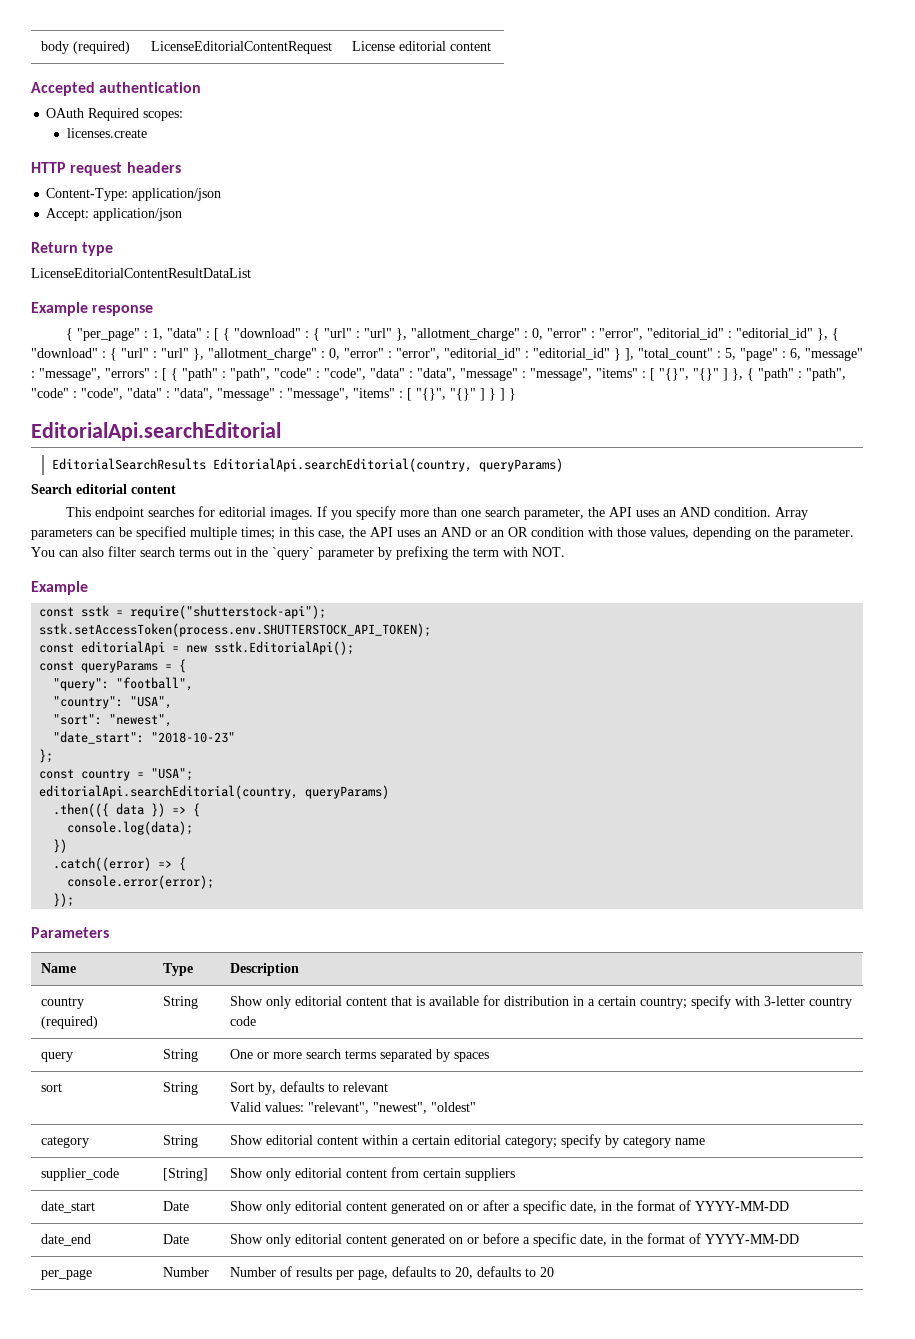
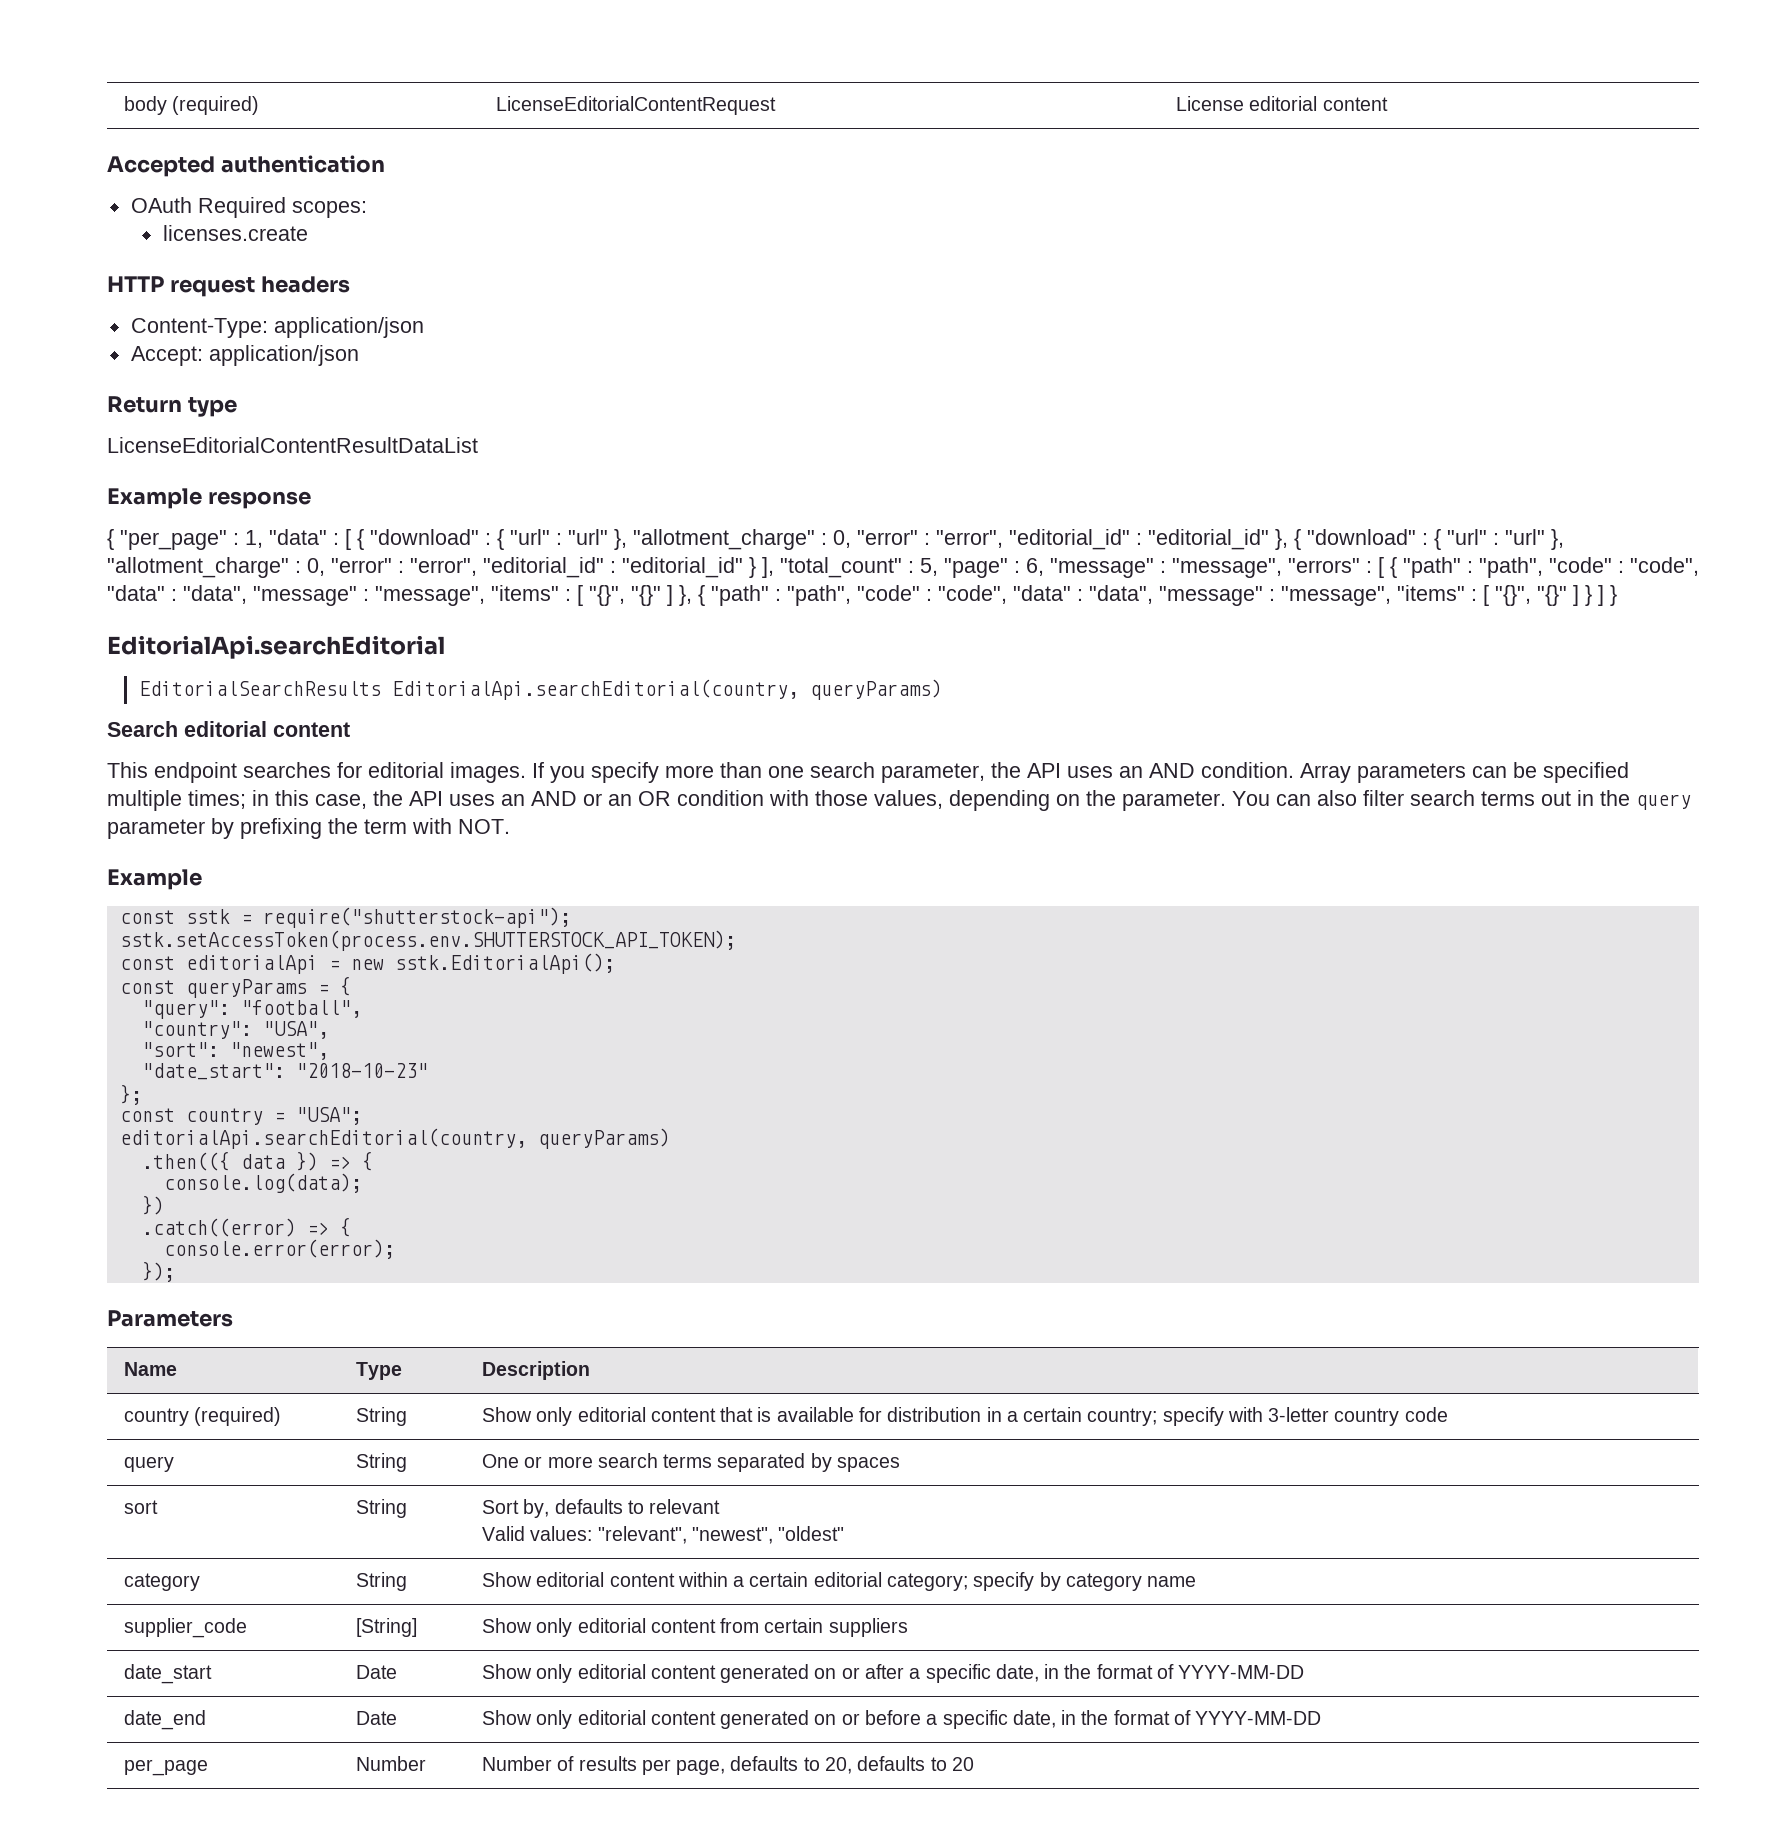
[272,547,314,560] `query` -> [1636,794,1691,810] query

